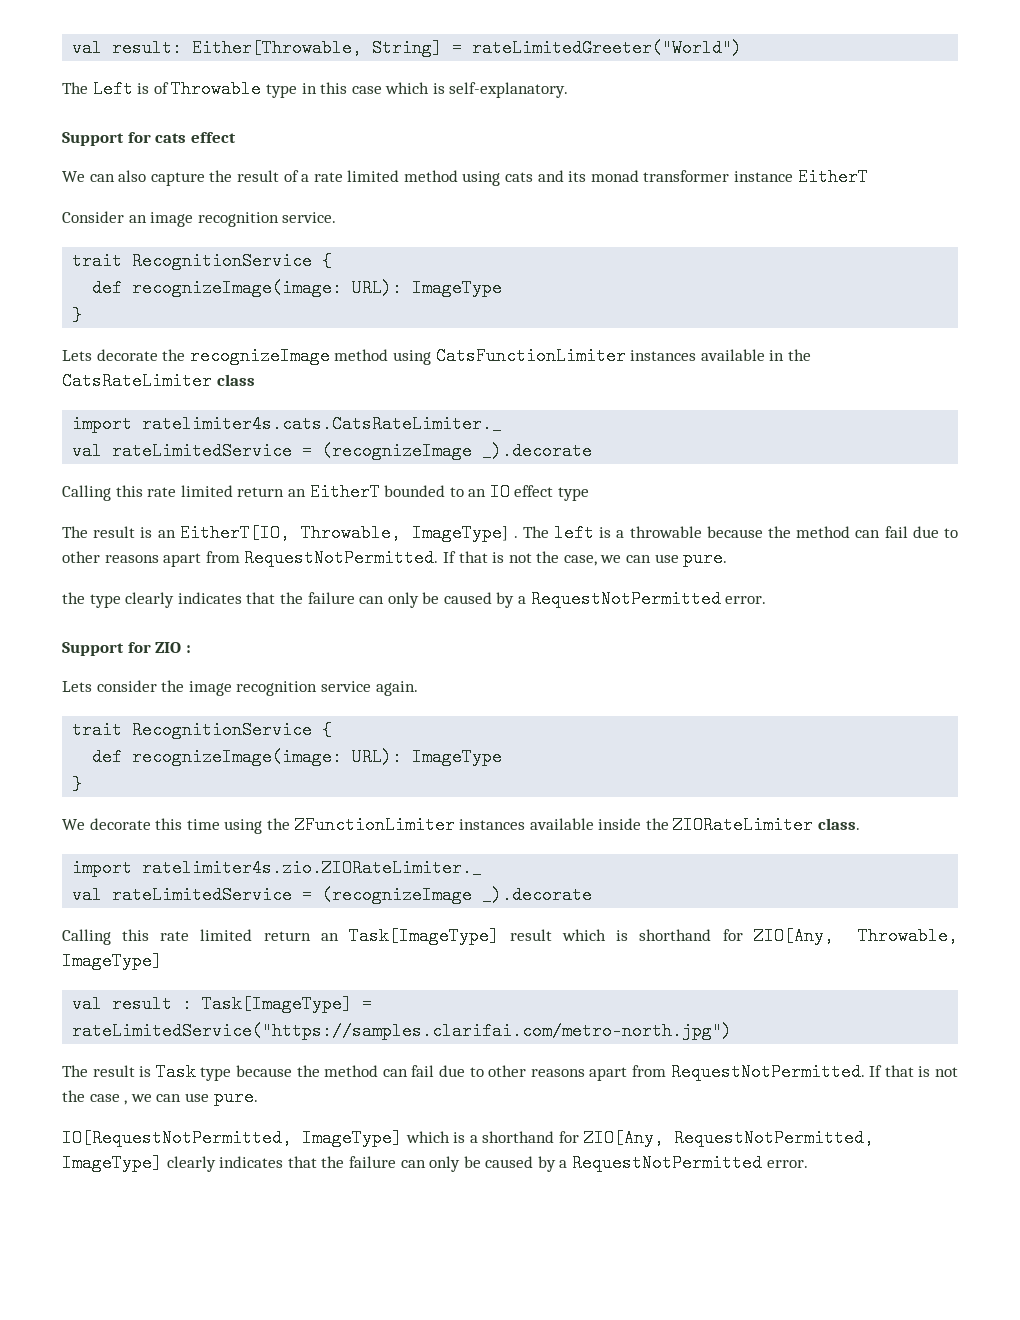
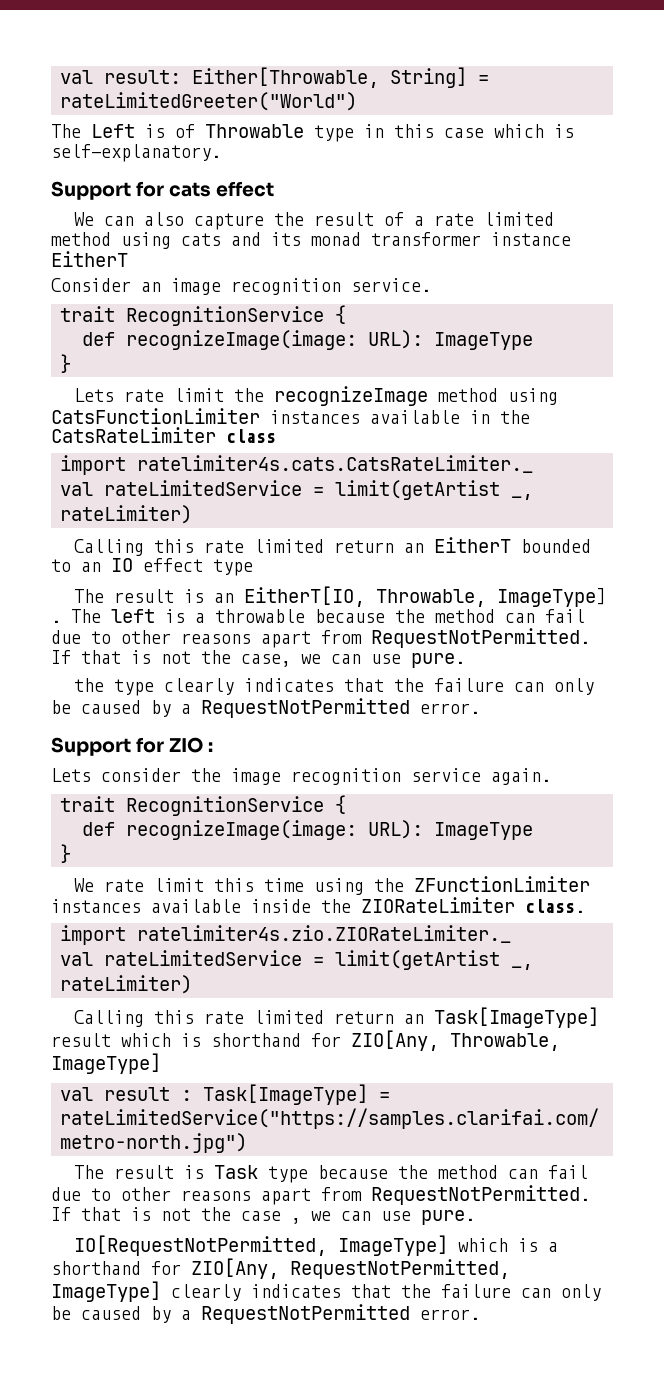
[96,349,158,361] decorate -> [123,388,224,402] rate limit
[322,442,593,460] (recognizeImage _).decorate -> [335,480,533,500] [60,505,192,524] limit(getArtist _, rateLimiter)
[89,818,151,830] decorate -> [103,878,204,892] rate limit
[322,886,593,904] (recognizeImage _).decorate -> [335,950,533,970] [60,975,192,994] limit(getArtist _, rateLimiter)

